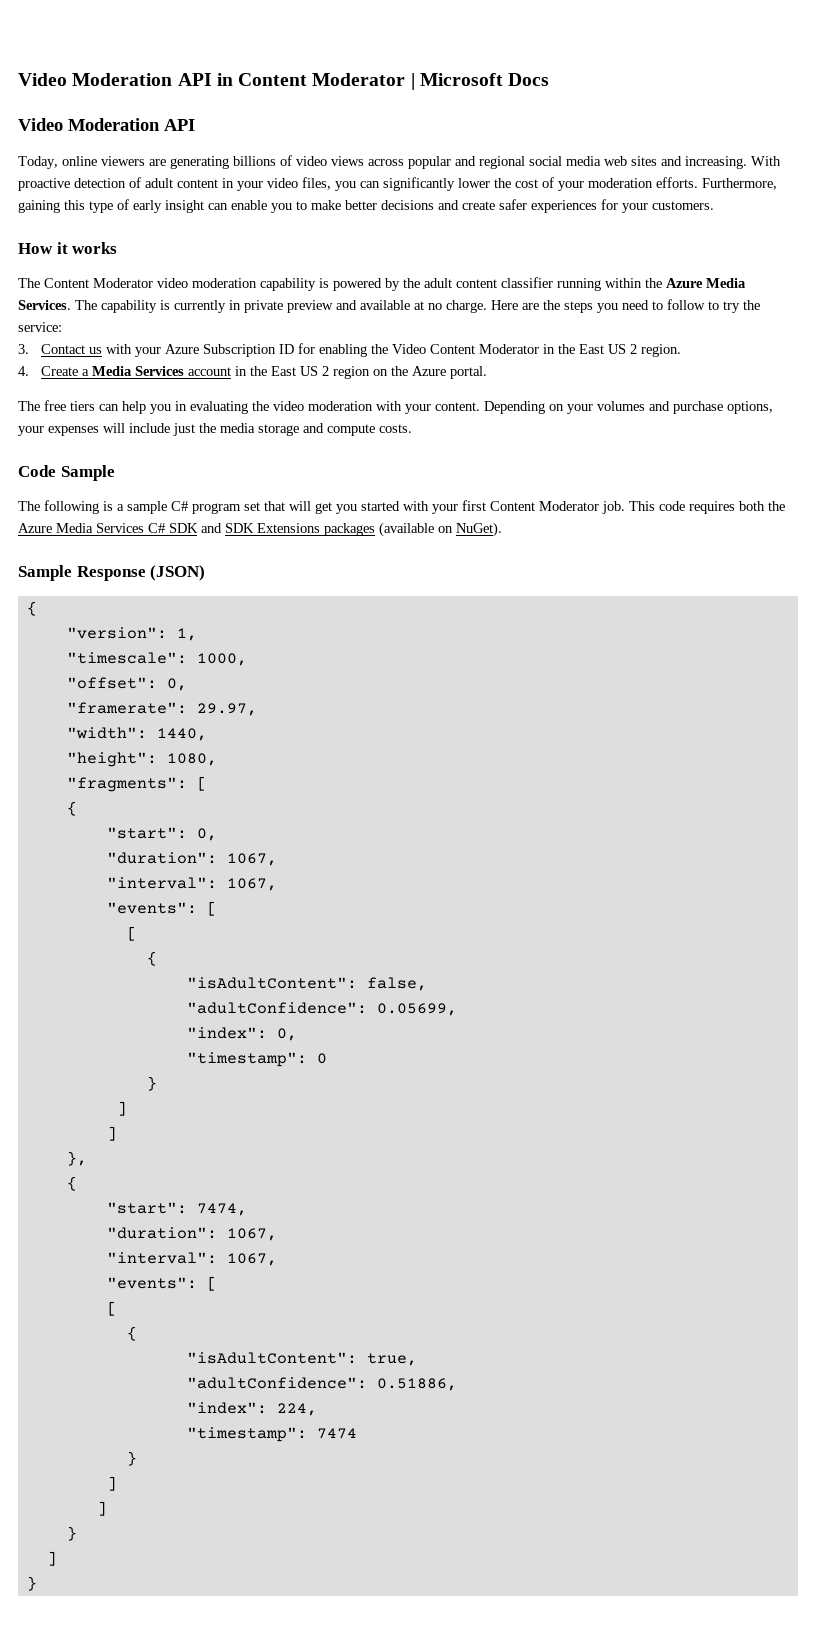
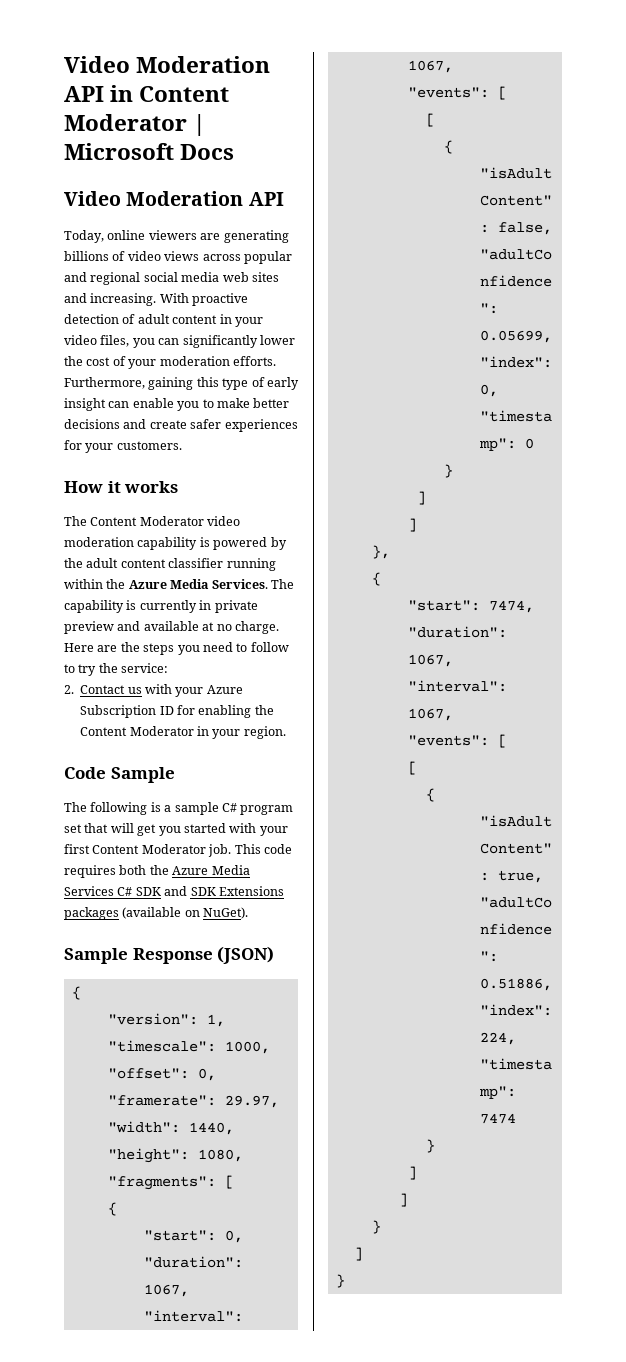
[18,344,29,354] 3. -> [64,685,74,694] 2.
[391,344,426,354] Video -> (274, 710) none
[557,344,681,357] [18,366,487,379] [18,400,773,414] [18,423,412,436] the East US 2 region. // 4. Create a Media Services account in the East US 2 region on the Azure portal. // The free tiers can help you in evaluating the video moderation with your content. Depending on your volumes and purchase options, your expenses will include just the media storage and compute costs. -> [212,726,286,739] your region.

